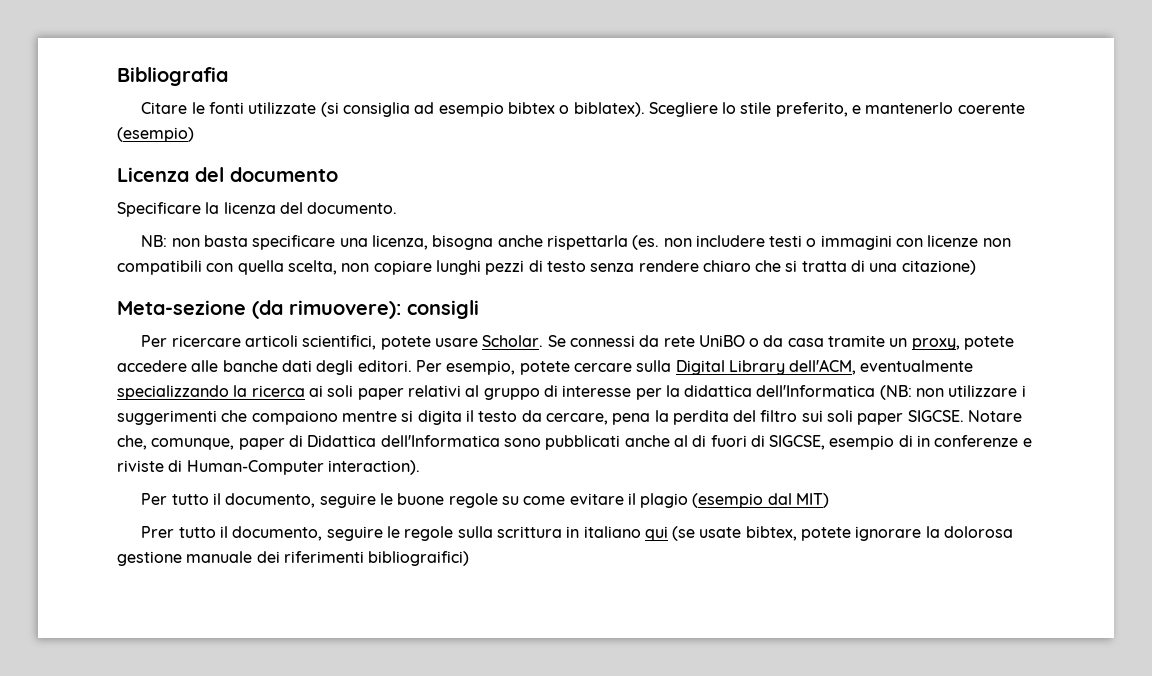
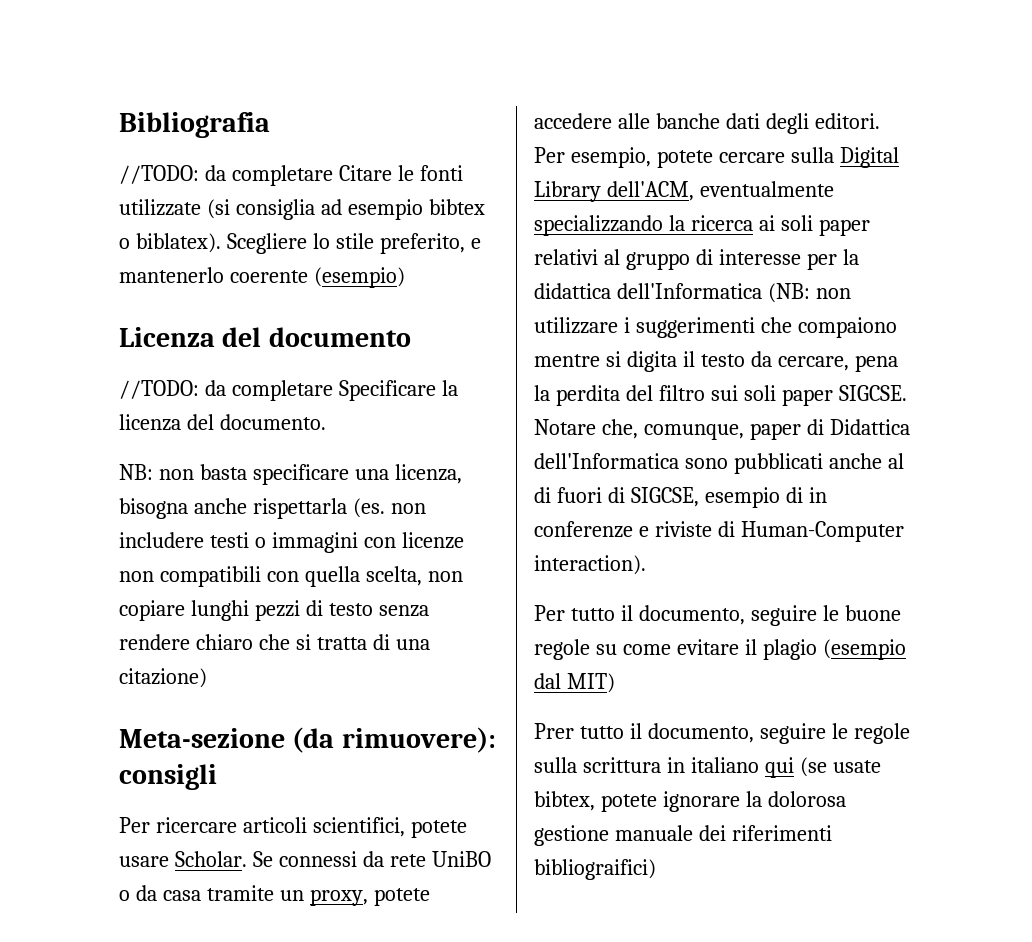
(228, 76) none -> [119,165,333,186] //TODO: da completare
(338, 174) none -> [119,380,333,401] //TODO: da completare

